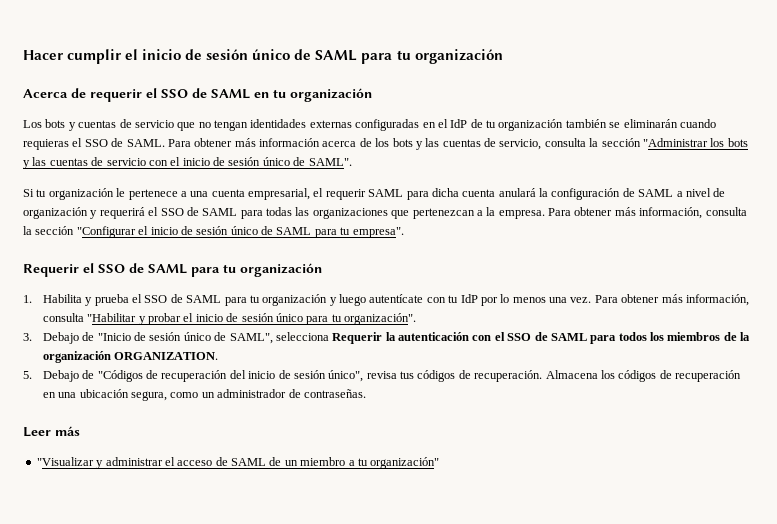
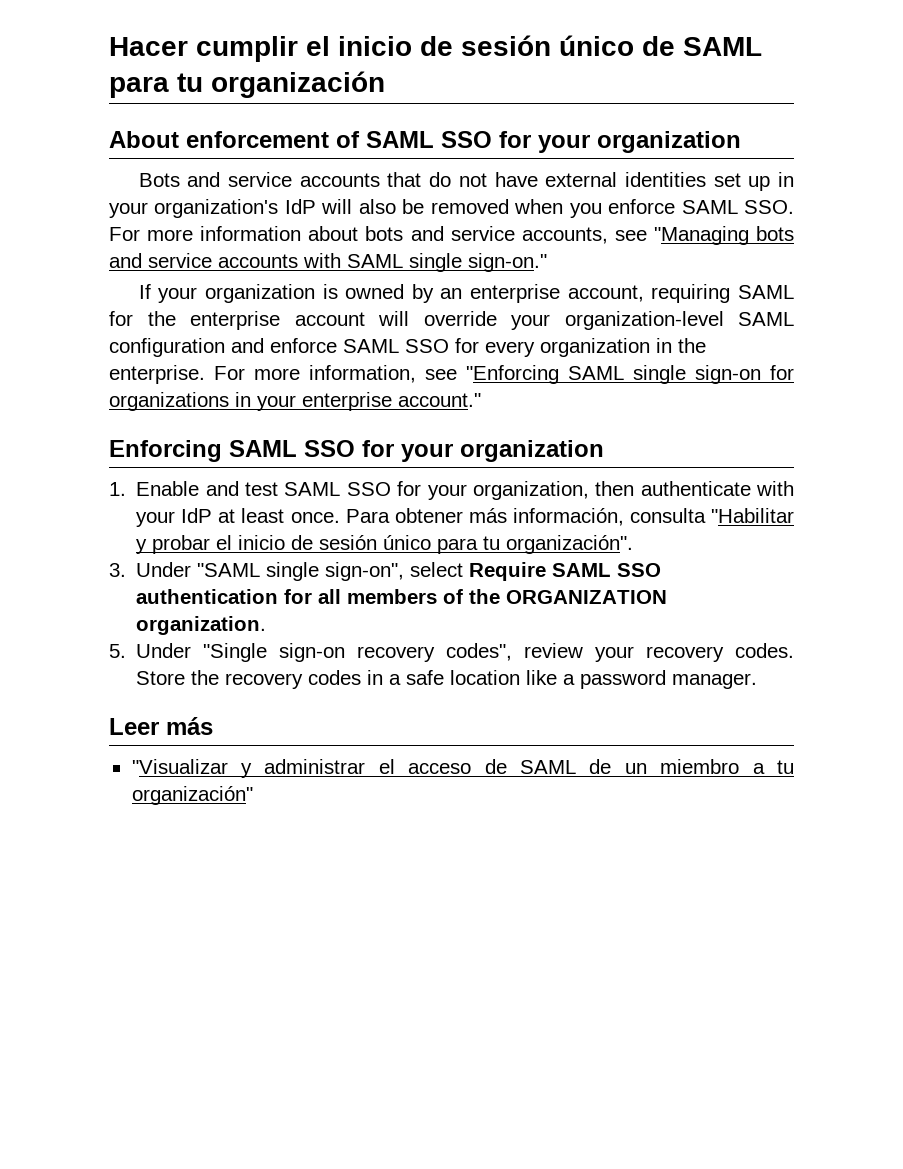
[23,88,372,102] [23,119,716,131] [23,138,748,150] [23,157,352,169] [23,188,726,200] [23,207,747,219] [23,226,404,238] [23,263,322,277] [23,294,592,306] Acerca de requerir el SSO de SAML en tu organización // Los bots y cuentas de servicio que no tengan identidades externas configuradas en el IdP de tu organización también se eliminarán cuando requieras el SSO de SAML. Para obtener más información acerca de los bots y las cuentas de servicio, consulta la sección "Administrar los bots y las cuentas de servicio con el inicio de sesión único de SAML". // Si tu organización le pertenece a una cuenta empresarial, el requerir SAML para dicha cuenta anulará la configuración de SAML a nivel de organización y requerirá el SSO de SAML para todas las organizaciones que pertenezcan a la empresa. Para obtener más información, consulta la sección "Configurar el inicio de sesión único de SAML para tu empresa". // Requerir el SSO de SAML para tu organización // 1. Habilita y prueba el SSO de SAML para tu organización y luego autentícate con tu IdP por lo menos una vez. -> [109,131,741,153] [138,172,794,191] [109,199,794,218] [109,226,795,245] [109,253,547,272] [138,284,794,303] [109,311,794,330] [109,338,706,357] [109,365,794,384] [109,392,481,411] [109,440,604,462] [109,481,794,500] [136,508,340,527] About enforcement of SAML SSO for your organization // Bots and service accounts that do not have external identities set up in your organization's IdP will also be removed when you enforce SAML SSO. For more information about bots and service accounts, see "Managing bots and service accounts with SAML single sign-on." // If your organization is owned by an enterprise account, requiring SAML for the enterprise account will override your organization-level SAML configuration and enforce SAML SSO for every organization in the enterprise. For more information, see "Enforcing SAML single sign-on for organizations in your enterprise account." // Enforcing SAML SSO for your organization // 1. Enable and test SAML SSO for your organization, then authenticate with your IdP at least once.
[42,332,751,344] [42,351,219,363] [23,370,742,382] [42,389,366,401] Debajo de "Inicio de sesión único de SAML", selecciona Requerir la autenticación con el SSO de SAML para todos los miembros de la organización ORGANIZATION. // 5. Debajo de "Códigos de recuperación del inicio de sesión único", revisa tus códigos de recuperación. Almacena los códigos de recuperación en una ubicación segura, como un administrador de contraseñas. -> [136,562,662,581] [136,589,668,604] [136,616,267,635] [109,643,794,662] [136,670,758,689] Under "SAML single sign-on", select Require SAML SSO authentication for all members of the ORGANIZATION organization. // 5. Under "Single sign-on recovery codes", review your recovery codes. Store the recovery codes in a safe location like a password manager.

